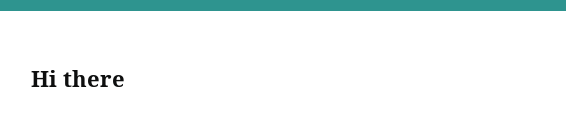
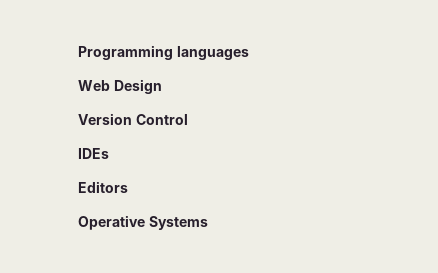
[31,70,125,87] Hi there -> [78,45,249,60] [78,79,162,94] [78,113,188,125] [78,148,109,159] [78,181,128,193] [78,215,208,230] Programming languages // Web Design // Version Control // IDEs // Editors // Operative Systems

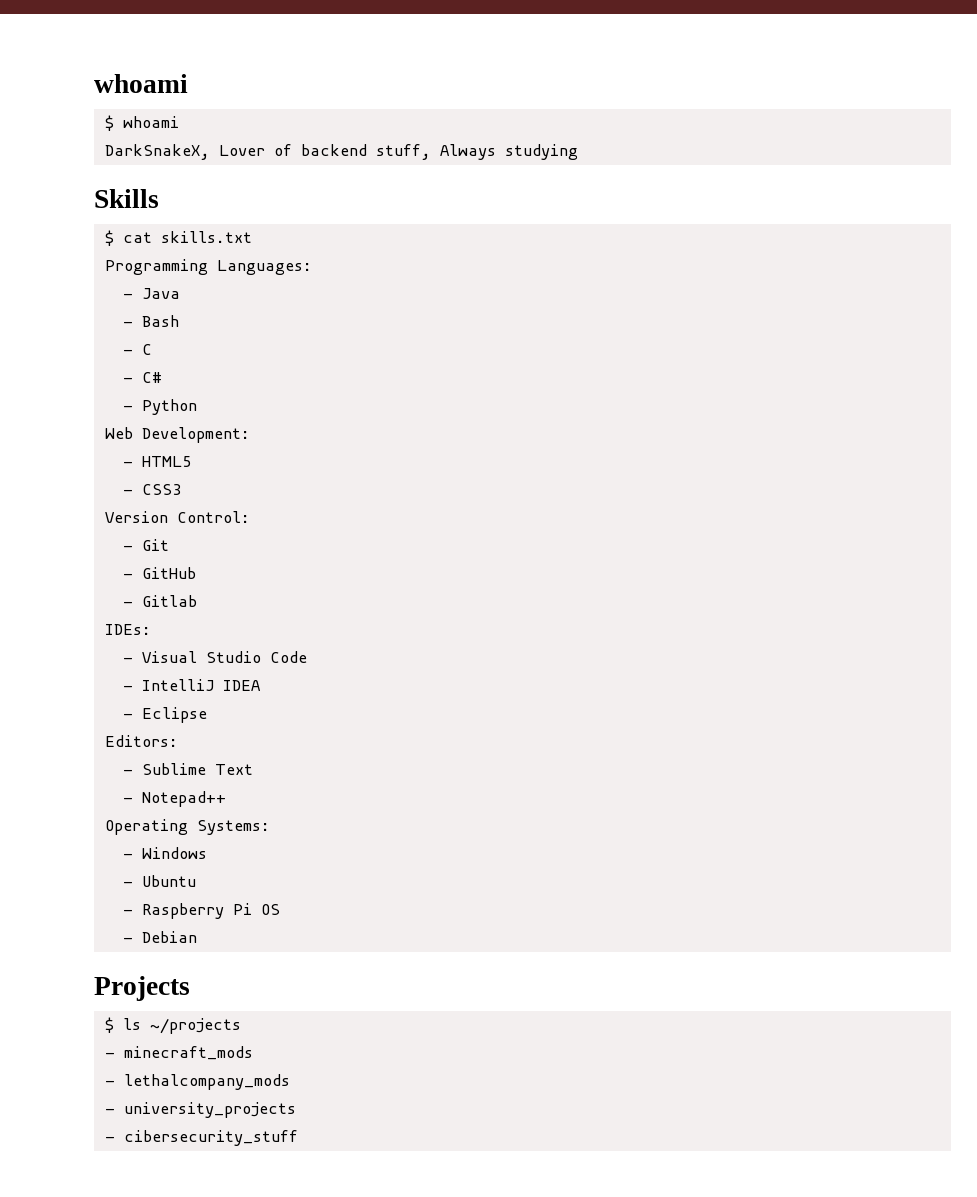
[78,45,249,60] [78,79,162,94] [78,113,188,125] [78,148,109,159] [78,181,128,193] [78,215,208,230] Programming languages // Web Design // Version Control // IDEs // Editors // Operative Systems -> [94,74,188,93] [104,115,179,131] [104,144,578,160] [94,189,159,208] [104,230,252,246] [104,259,312,275] [122,288,180,299] [122,315,179,327] [122,344,152,355] [122,372,162,383] [122,399,197,415] [104,427,250,443] [122,456,191,467] [122,484,181,495] [104,511,250,523] [122,539,169,551] [122,567,196,579] [122,595,197,607] [104,624,151,635] [122,651,307,663] [122,679,261,691] [122,707,207,723] [104,735,178,747] [122,763,253,775] [122,791,226,807] [104,819,270,835] [122,847,207,859] [122,875,196,887] [122,903,280,919] [122,931,197,943] [94,976,190,1001] [104,1017,241,1034] [104,1046,253,1060] [104,1074,290,1090] [104,1102,296,1118] [104,1130,298,1146] whoami // $ whoami // DarkSnakeX, Lover of backend stuff, Always studying // Skills // $ cat skills.txt // Programming Languages: // - Java // - Bash // - C // - C# // - Python // Web Development: // - HTML5 // - CSS3 // Version Control: // - Git // - GitHub // - Gitlab // IDEs: // - Visual Studio Code // - IntelliJ IDEA // - Eclipse // Editors: // - Sublime Text // - Notepad++ // Operating Systems: // - Windows // - Ubuntu // - Raspberry Pi OS // - Debian // Projects // $ ls ~/projects // - minecraft_mods // - lethalcompany_mods // - university_projects // - cibersecurity_stuff

